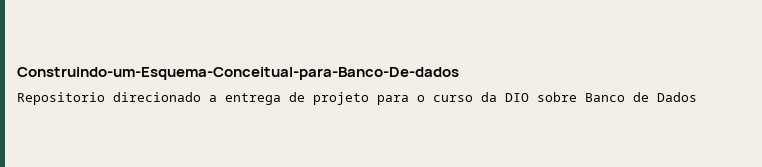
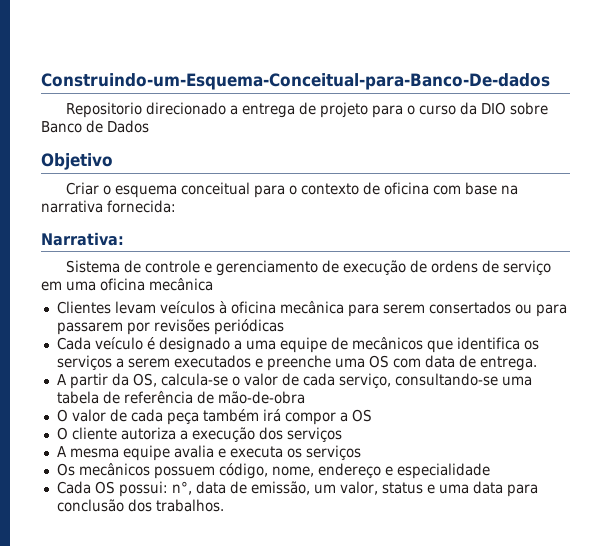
(697, 97) none -> [41,153,113,170] [65,182,518,198] [41,200,176,213] [41,232,124,246] [65,260,551,276] [41,278,213,291] [56,301,567,317] [56,319,284,335] [56,337,539,353] [56,355,537,371] [56,373,532,389] [56,391,305,404] [56,409,372,425] [56,427,342,442] [56,445,361,461] [56,463,490,479] [56,481,538,497] [56,499,224,512] // Objetivo // Criar o esquema conceitual para o contexto de oficina com base na narrativa fornecida: // Narrativa: // Sistema de controle e gerenciamento de execução de ordens de serviço em uma oficina mecânica // Clientes levam veículos à oficina mecânica para serem consertados ou para passarem por revisões periódicas // Cada veículo é designado a uma equipe de mecânicos que identifica os serviços a serem executados e preenche uma OS com data de entrega. // A partir da OS, calcula-se o valor de cada serviço, consultando-se uma tabela de referência de mão-de-obra // O valor de cada peça também irá compor a OS // O cliente autoriza a execução dos serviços // A mesma equipe avalia e executa os serviços // Os mecânicos possuem código, nome, endereço e especialidade // Cada OS possui: n°, data de emissão, um valor, status e uma data para conclusão dos trabalhos.

